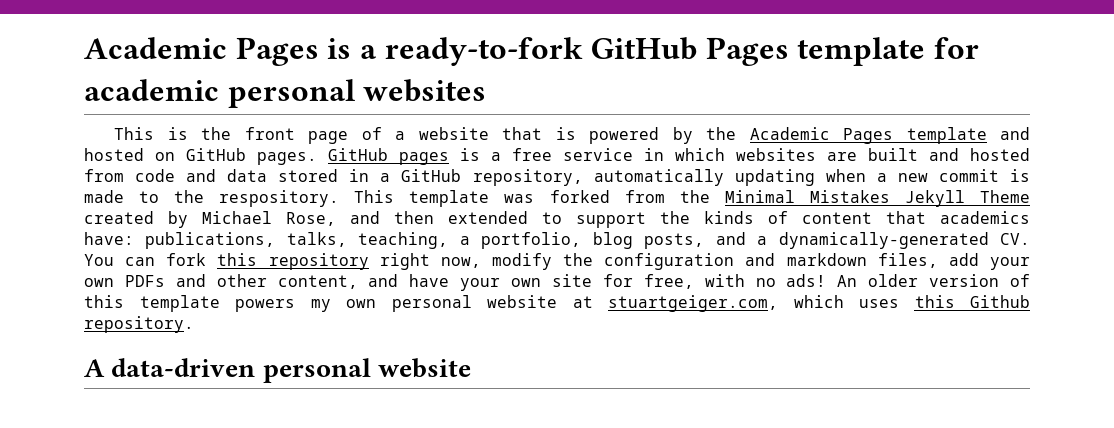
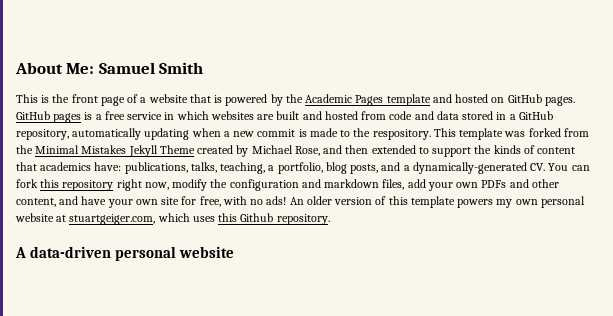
[84,37,980,66] [84,79,487,108] Academic Pages is a ready-to-fork GitHub Pages template for academic personal websites -> [15,62,204,74] About Me: Samuel Smith

